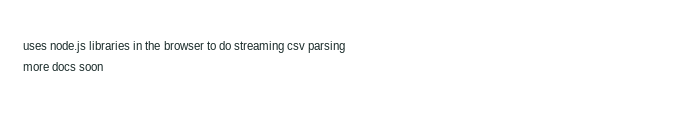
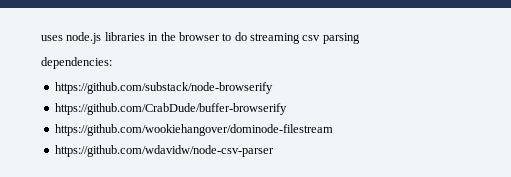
[23,62,104,71] more docs soon -> [41,57,112,69] [54,82,273,94] [54,103,287,115] [54,124,333,136] [54,145,274,157] dependencies: // https://github.com/substack/node-browserify // https://github.com/CrabDude/buffer-browserify // https://github.com/wookiehangover/dominode-filestream // https://github.com/wdavidw/node-csv-parser

